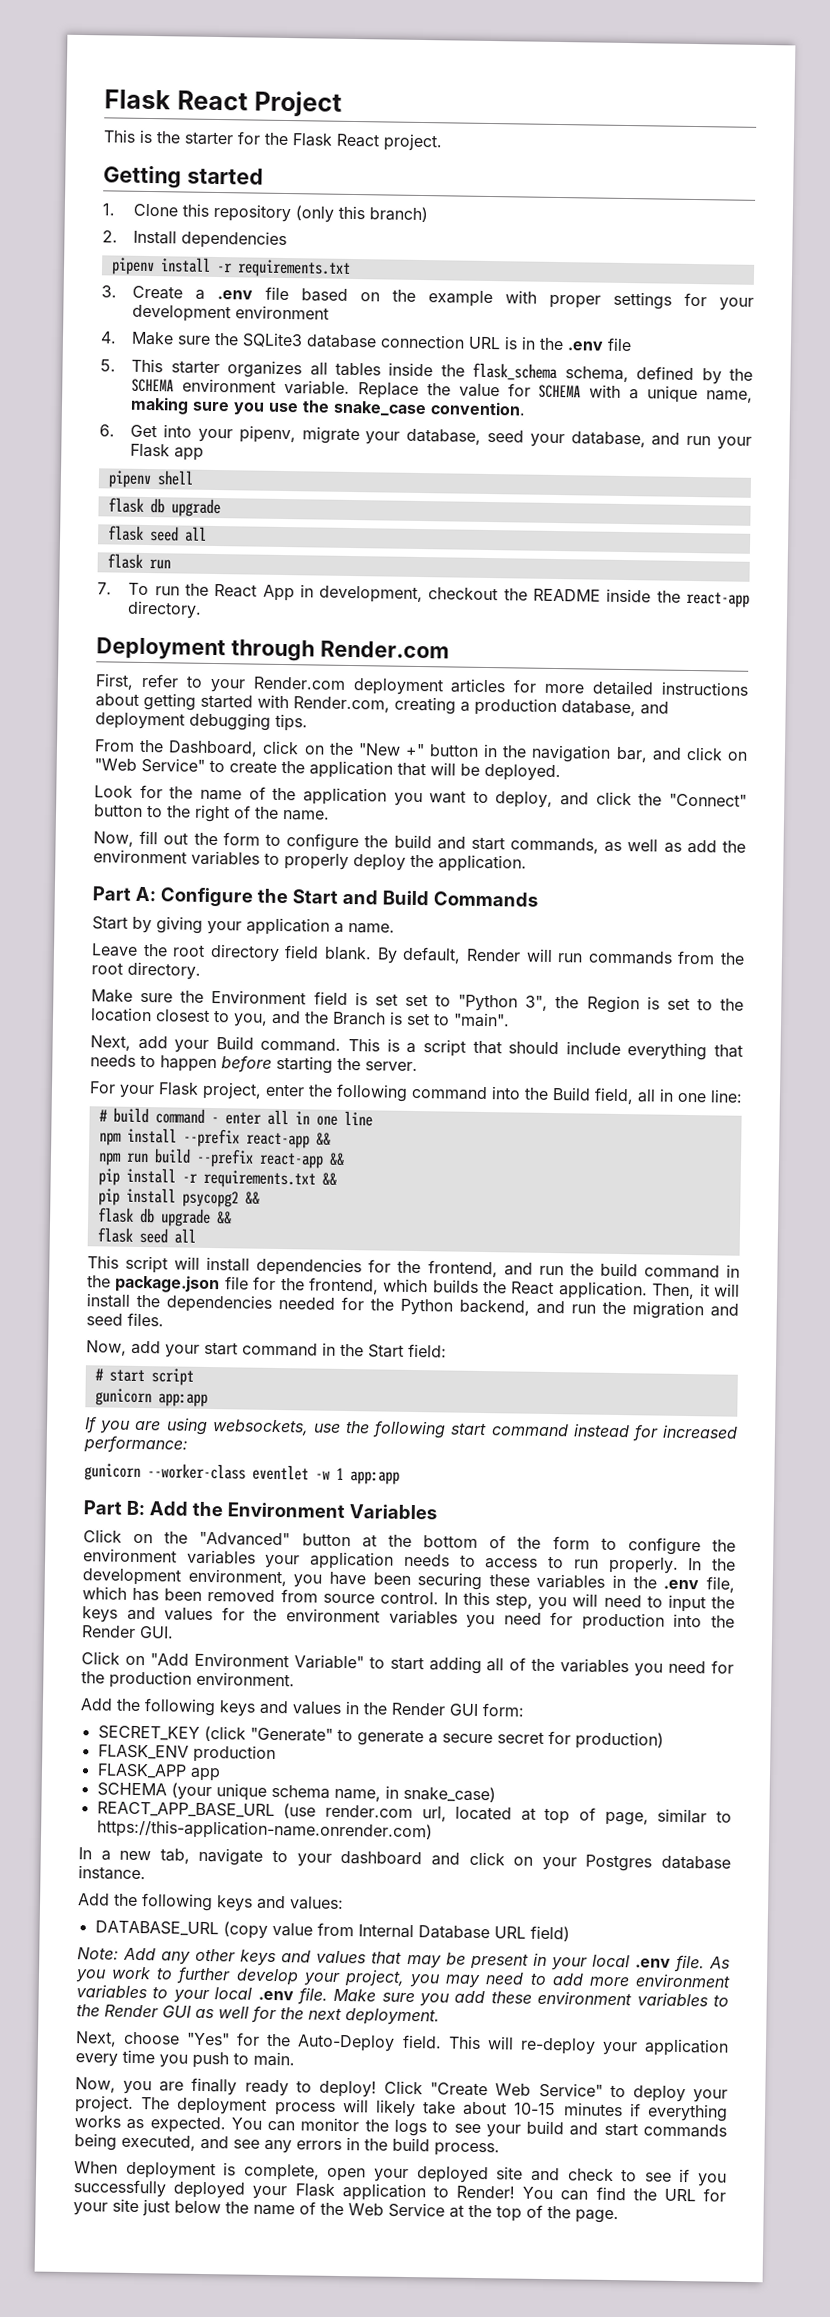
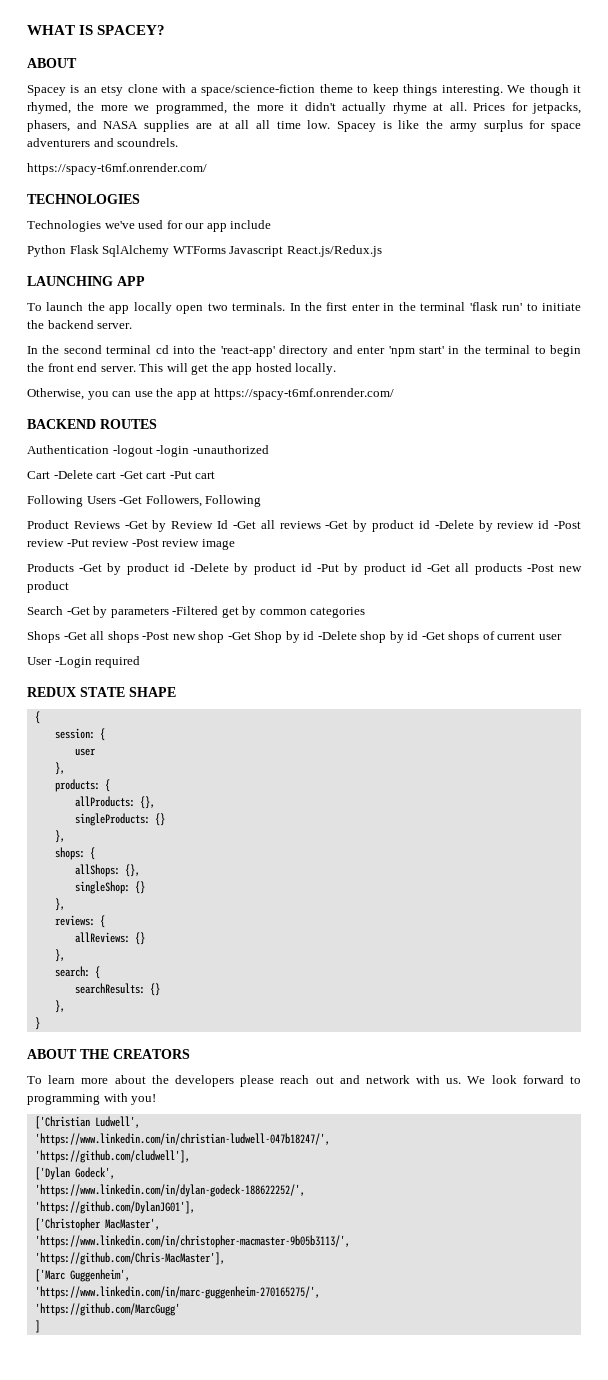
[104,89,342,117] [103,129,443,152] [103,165,264,189] [102,203,429,223] [102,230,288,250] [110,257,351,278] [101,285,754,311] [132,304,330,323] [100,331,633,352] [100,358,753,385] [131,378,753,404] [130,396,527,417] [99,424,752,450] [130,443,205,461] [107,470,194,489] [107,497,221,518] [107,525,207,542] [106,553,171,570] [97,582,750,608] [127,600,203,619] [96,637,450,662] [95,673,749,696] [95,692,669,717] [95,712,308,732] [94,739,747,763] [94,757,561,782] [94,784,747,808] [93,804,330,823] [93,830,746,854] [93,849,527,873] [92,886,538,907] [92,916,395,936] [91,943,746,965] [91,961,201,980] [91,989,744,1014] [90,1007,510,1028] [90,1035,744,1061] [90,1054,418,1074] [89,1081,743,1105] [98,1107,373,1127] [98,1127,331,1149] [97,1148,345,1169] [97,1167,337,1189] [97,1187,260,1208] [97,1207,232,1228] [96,1227,196,1244] [87,1255,741,1279] [87,1274,740,1300] [86,1293,739,1320] [86,1312,164,1327] [86,1340,447,1358] [94,1368,194,1386] [94,1388,208,1407] [84,1416,738,1442] [83,1435,188,1454] [84,1463,400,1485] [83,1500,437,1520] [83,1529,736,1556] [83,1548,737,1574] [82,1568,735,1593] [82,1586,735,1613] [82,1606,735,1631] [81,1625,174,1639] [81,1651,735,1677] [81,1670,295,1689] [80,1698,525,1717] [97,1725,664,1750] [97,1744,276,1764] [96,1763,221,1782] [96,1782,496,1803] [96,1801,732,1826] [96,1819,433,1842] [78,1847,732,1872] [78,1865,146,1881] [78,1893,344,1912] [94,1920,570,1942] [77,1947,730,1973] [75,1966,731,1989] [76,1984,729,2007] [76,2004,440,2026] [75,2031,729,2057] [75,2049,295,2069] [75,2077,728,2103] [74,2095,728,2122] [74,2115,727,2138] [74,2133,500,2157] [74,2161,728,2187] [73,2179,726,2202] [73,2198,619,2224] Flask React Project // This is the starter for the Flask React project. // Getting started // 1. Clone this repository (only this branch) // 2. Install dependencies // pipenv install -r requirements.txt // 3. Create a .env file based on the example with proper settings for your development environment // 4. Make sure the SQLite3 database connection URL is in the .env file // 5. This starter organizes all tables inside the flask_schema schema, defined by the SCHEMA environment variable. Replace the value for SCHEMA with a unique name, making sure you use the snake_case convention. // 6. Get into your pipenv, migrate your database, seed your database, and run your Flask app // pipenv shell // flask db upgrade // flask seed all // flask run // 7. To run the React App in development, checkout the README inside the react-app directory. // Deployment through Render.com // First, refer to your Render.com deployment articles for more detailed instructions about getting started with Render.com, creating a production database, and deployment debugging tips. // From the Dashboard, click on the "New +" button in the navigation bar, and click on "Web Service" to create the application that will be deployed. // Look for the name of the application you want to deploy, and click the "Connect" button to the right of the name. // Now, fill out the form to configure the build and start commands, as well as add the environment variables to properly deploy the application. // Part A: Configure the Start and Build Commands // Start by giving your application a name. // Leave the root directory field blank. By default, Render will run commands from the root directory. // Make sure the Environment field is set set to "Python 3", the Region is set to the location closest to you, and the Branch is set to "main". // Next, add your Build command. This is a script that should include everything that needs to happen before starting the server. // For your Flask project, enter the following command into the Build field, all in one line: // # build command - enter all in one line // npm install --prefix react-app && // npm run build --prefix react-app && // pip install -r requirements.txt && // pip install psycopg2 && // flask db upgrade && // flask seed all // This script will install dependencies for the frontend, and run the build command in the package.json file for the frontend, which builds the React application. Then, it will install the dependencies needed for the Python backend, and run the migration and seed files. // Now, add your start command in the Start field: // # start script // gunicorn app:app // If you are using websockets, use the following start command instead for increased performance: // gunicorn --worker-class eventlet -w 1 app:app // Part B: Add the Environment Variables // Click on the "Advanced" button at the bottom of the form to configure the environment variables your application needs to access to run properly. In the development environment, you have been securing these variables in the .env file, which has been removed from source control. In this step, you will need to input the keys and values for the environment variables you need for production into the Render GUI. // Click on "Add Environment Variable" to start adding all of the variables you need for the production environment. // Add the following keys and values in the Render GUI form: // SECRET_KEY (click "Generate" to generate a secure secret for production) // FLASK_ENV production // FLASK_APP app // SCHEMA (your unique schema name, in snake_case) // REACT_APP_BASE_URL (use render.com url, located at top of page, similar to https://this-application-name.onrender.com) // In a new tab, navigate to your dashboard and click on your Postgres database instance. // Add the following keys and values: // DATABASE_URL (copy value from Internal Database URL field) // Note: Add any other keys and values that may be present in your local .env file. As you work to further develop your project, you may need to add more environment variables to your local .env file. Make sure you add these environment variables to the Render GUI as well for the next deployment. // Next, choose "Yes" for the Auto-Deploy field. This will re-deploy your application every time you push to main. // Now, you are finally ready to deploy! Click "Create Web Service" to deploy your project. The deployment process will likely take about 10-15 minutes if everything works as expected. You can monitor the logs to see your build and start commands being executed, and see any errors in the build process. // When deployment is complete, open your deployed site and check to see if you successfully deployed your Flask application to Render! You can find the URL for your site just below the name of the Web Service at the top of the page. -> [27,25,166,35] [27,58,77,68] [27,84,582,96] [27,102,582,114] [27,120,581,132] [27,138,179,147] [27,163,207,175] [27,194,140,204] [27,220,272,232] [27,245,382,257] [27,276,145,286] [27,302,582,314] [27,320,133,329] [27,345,582,357] [27,363,337,375] [27,388,394,400] [27,419,157,429] [27,445,269,457] [27,470,216,479] [27,495,262,507] [27,520,581,532] [27,539,235,550] [27,563,583,575] [27,581,69,593] [27,606,366,618] [27,631,562,643] [27,656,141,668] [27,687,176,697] [34,711,40,724] [54,728,105,741] [74,748,96,756] [54,762,65,775] [54,779,110,792] [74,796,155,809] [74,813,165,826] [54,830,65,843] [54,847,95,860] [74,864,140,877] [74,881,145,894] [54,898,65,911] [54,915,105,928] [74,932,145,945] [54,949,65,962] [54,966,100,979] [74,983,160,996] [54,1000,65,1013] [34,1017,40,1030] [27,1049,190,1059] [27,1075,581,1087] [27,1093,157,1105] [34,1116,140,1129] [34,1133,330,1146] [34,1150,190,1163] [34,1167,115,1180] [34,1184,305,1197] [34,1201,195,1214] [34,1218,160,1231] [34,1235,350,1248] [34,1252,225,1265] [34,1269,130,1282] [34,1286,320,1299] [34,1303,180,1316] [34,1320,40,1333] WHAT IS SPACEY? // ABOUT // Spacey is an etsy clone with a space/science-fiction theme to keep things interesting. We though it rhymed, the more we programmed, the more it didn't actually rhyme at all. Prices for jetpacks, phasers, and NASA supplies are at all all time low. Spacey is like the army surplus for space adventurers and scoundrels. // https://spacy-t6mf.onrender.com/ // TECHNOLOGIES // Technologies we've used for our app include // Python Flask SqlAlchemy WTForms Javascript React.js/Redux.js // LAUNCHING APP // To launch the app locally open two terminals. In the first enter in the terminal 'flask run' to initiate the backend server. // In the second terminal cd into the 'react-app' directory and enter 'npm start' in the terminal to begin the front end server. This will get the app hosted locally. // Otherwise, you can use the app at https://spacy-t6mf.onrender.com/ // BACKEND ROUTES // Authentication -logout -login -unauthorized // Cart -Delete cart -Get cart -Put cart // Following Users -Get Followers, Following // Product Reviews -Get by Review Id -Get all reviews -Get by product id -Delete by review id -Post review -Put review -Post review image // Products -Get by product id -Delete by product id -Put by product id -Get all products -Post new product // Search -Get by parameters -Filtered get by common categories // Shops -Get all shops -Post new shop -Get Shop by id -Delete shop by id -Get shops of current user // User -Login required // REDUX STATE SHAPE // { // session: { // user // }, // products: { // allProducts: {}, // singleProducts: {} // }, // shops: { // allShops: {}, // singleShop: {} // }, // reviews: { // allReviews: {} // }, // search: { // searchResults: {} // }, // } // ABOUT THE CREATORS // To learn more about the developers please reach out and network with us. We look forward to programming with you! // ['Christian Ludwell', // 'https://www.linkedin.com/in/christian-ludwell-047b18247/', // 'https://github.com/cludwell'], // ['Dylan Godeck', // 'https://www.linkedin.com/in/dylan-godeck-188622252/', // 'https://github.com/DylanJG01'], // ['Christopher MacMaster', // 'https://www.linkedin.com/in/christopher-macmaster-9b05b3113/', // 'https://github.com/Chris-MacMaster'], // ['Marc Guggenheim', // 'https://www.linkedin.com/in/marc-guggenheim-270165275/', // 'https://github.com/MarcGugg' // ]

